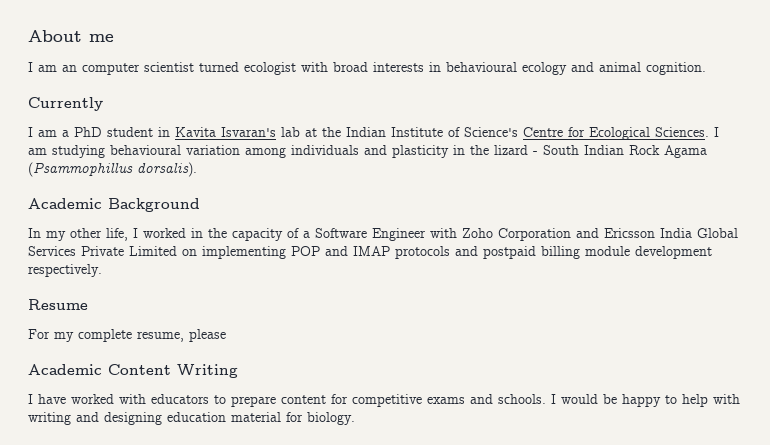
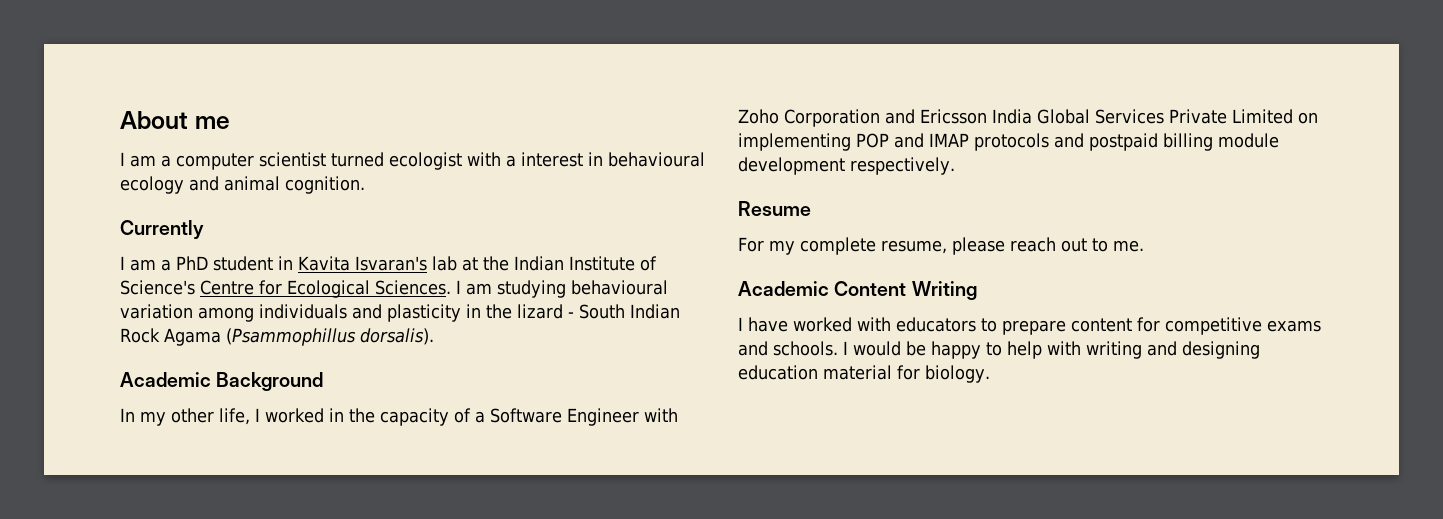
[62,65,77,72] an -> [161,155,171,167] a
[333,62,424,72] broad interests -> [506,152,583,167] a interest
(226, 335) none -> [1010,237,1144,252] reach out to me.

